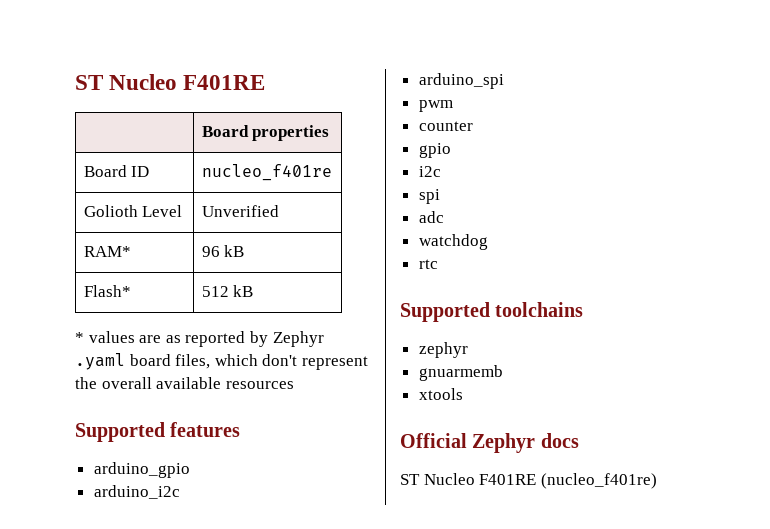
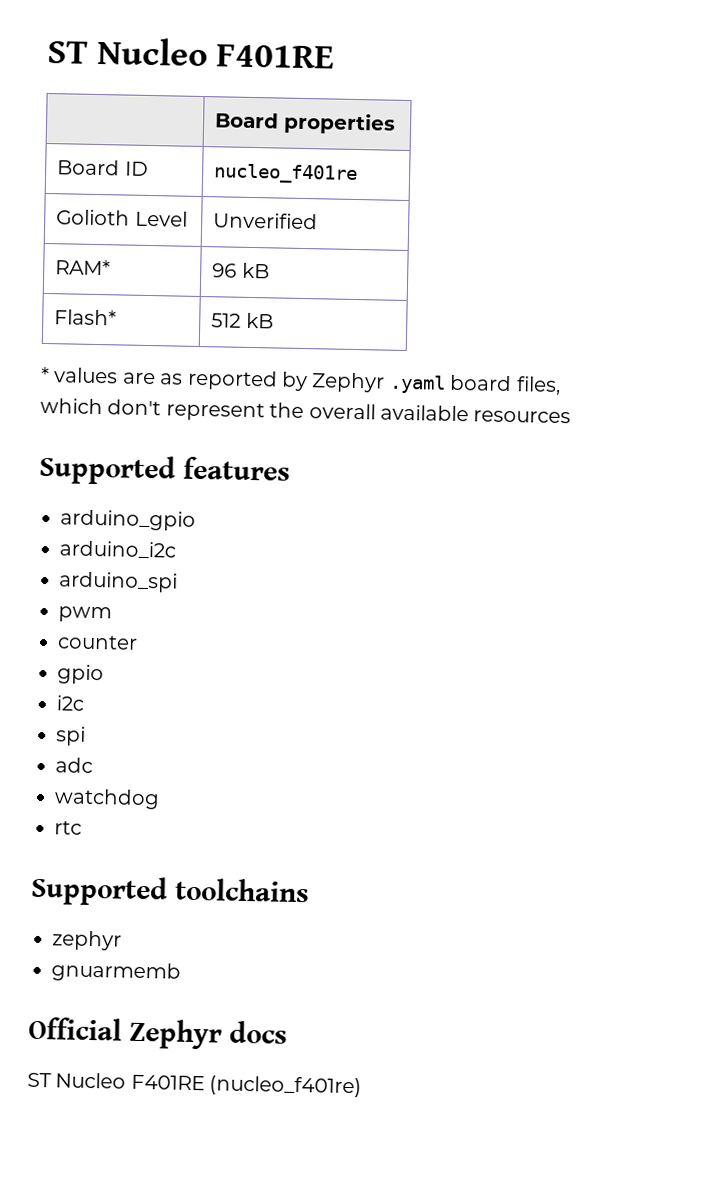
[418,388,463,400] // xtools -> (181, 972) none

